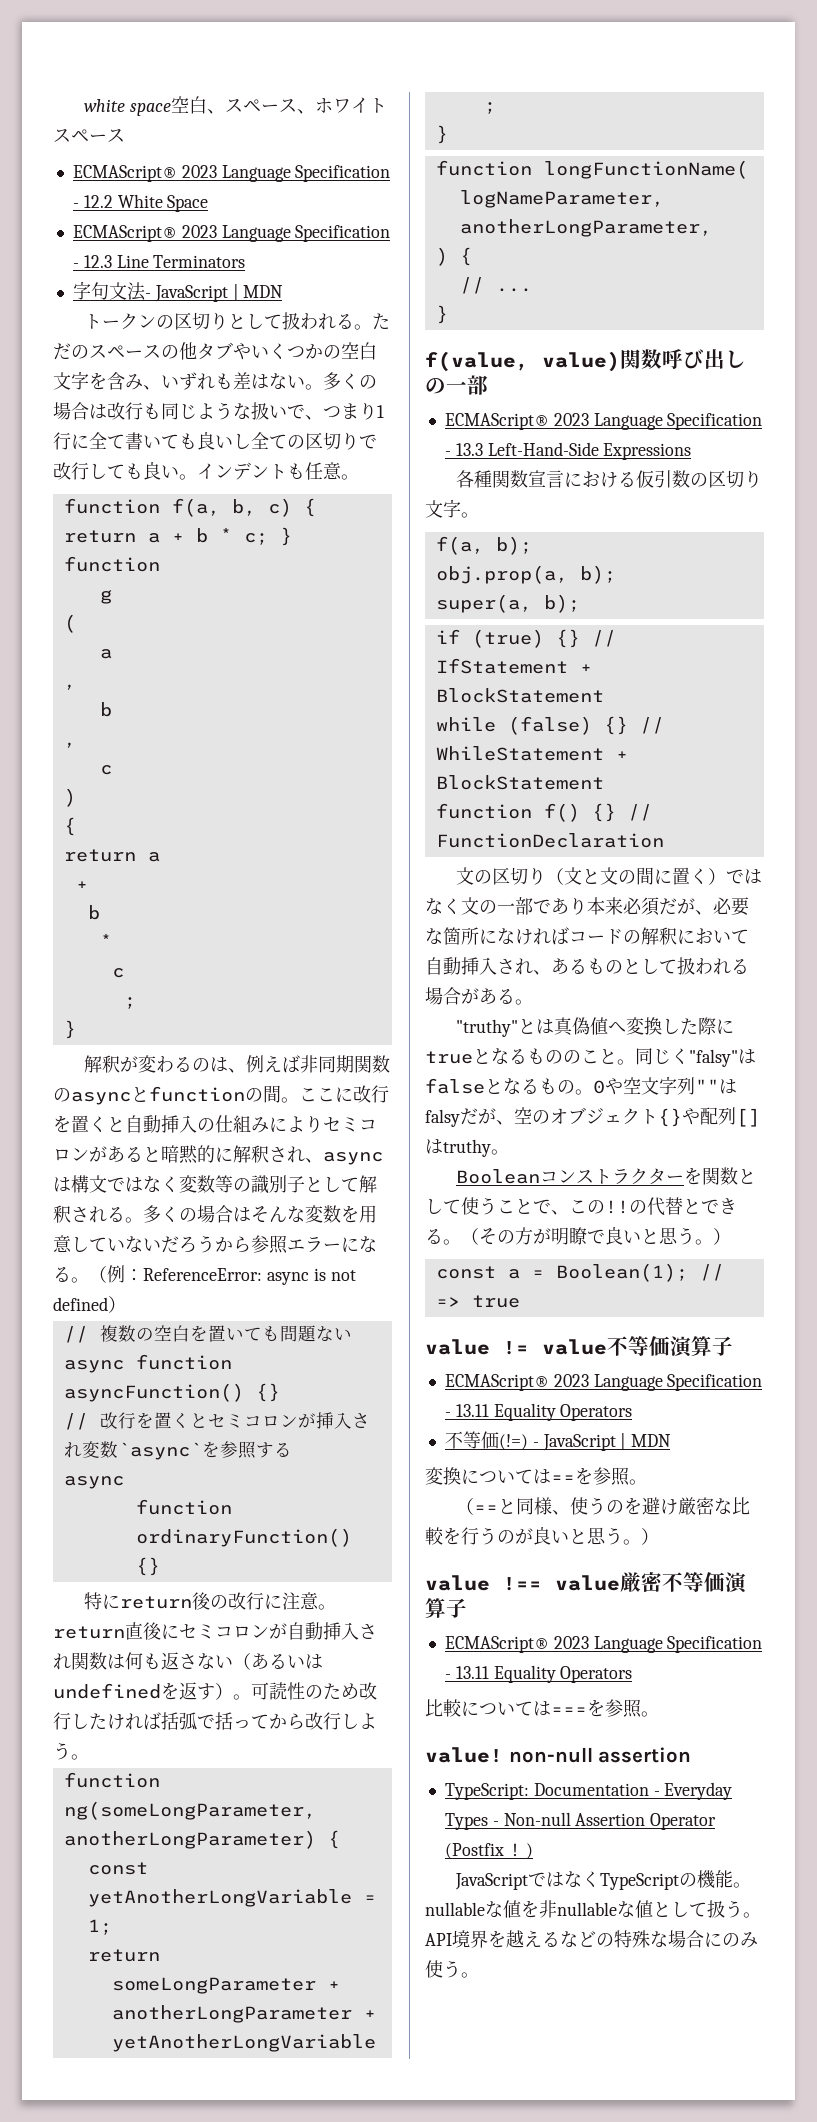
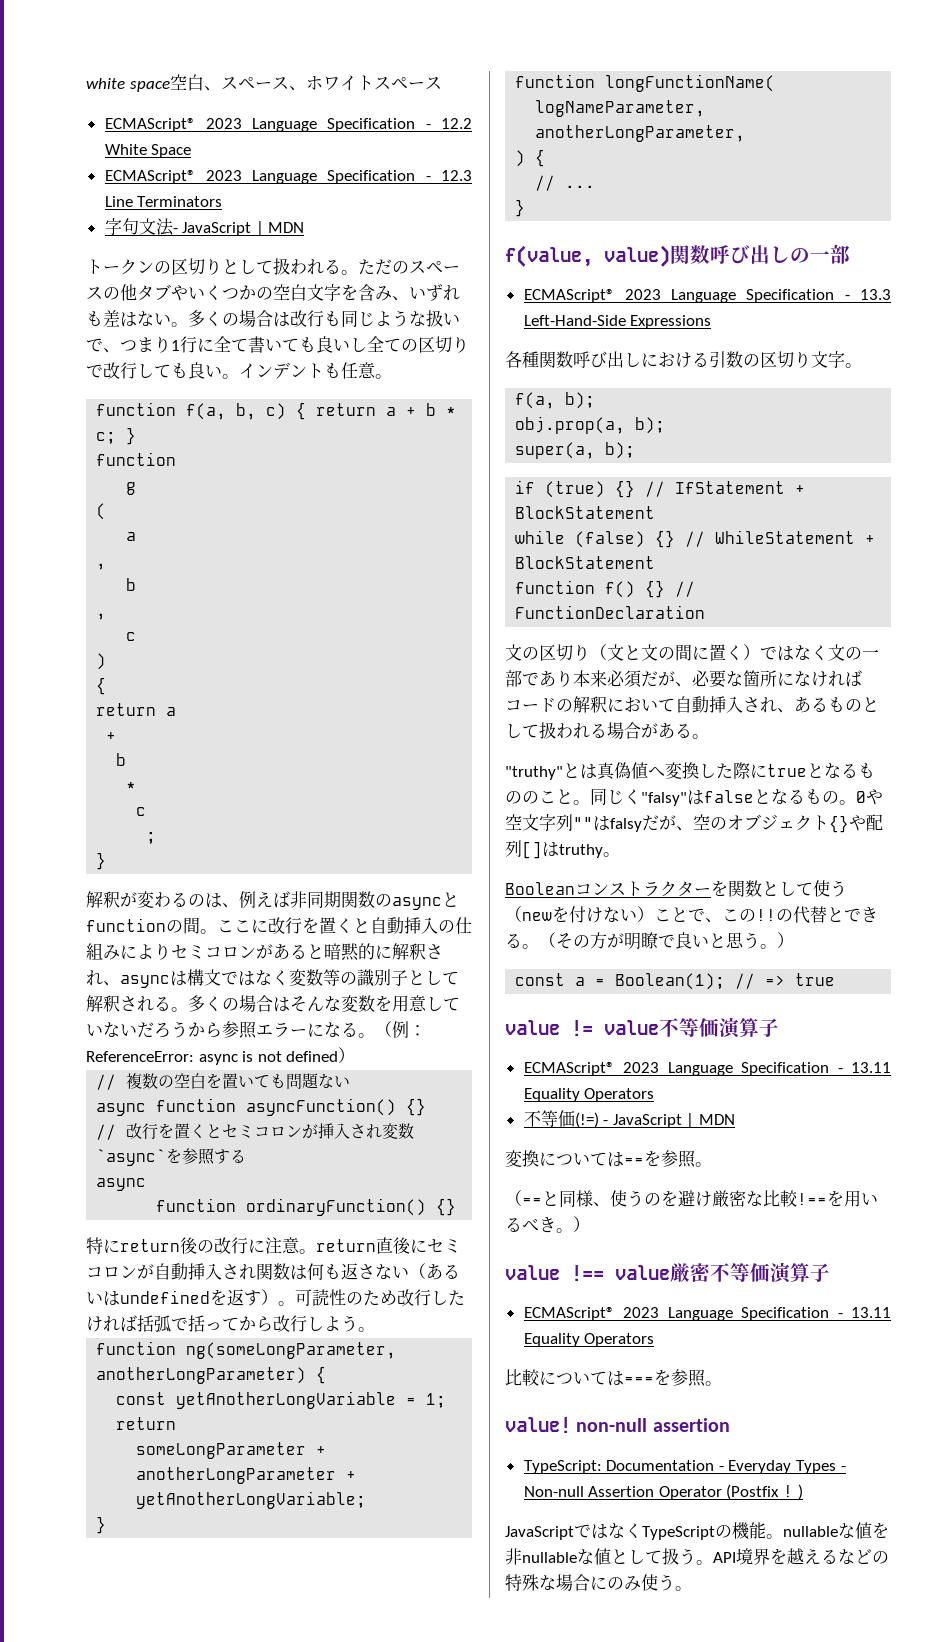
[527,470,564,488] 宣言 -> [573,351,641,368] 呼び出し
[635,470,654,488] 仮 -> (709, 359) none
(497, 1206) none -> [505,906,654,923] （newを付けない）
[443,1527,623,1545] を行うのが良いと思う -> [797,1190,878,1207] [505,1217,556,1233] !==を用いるべき

